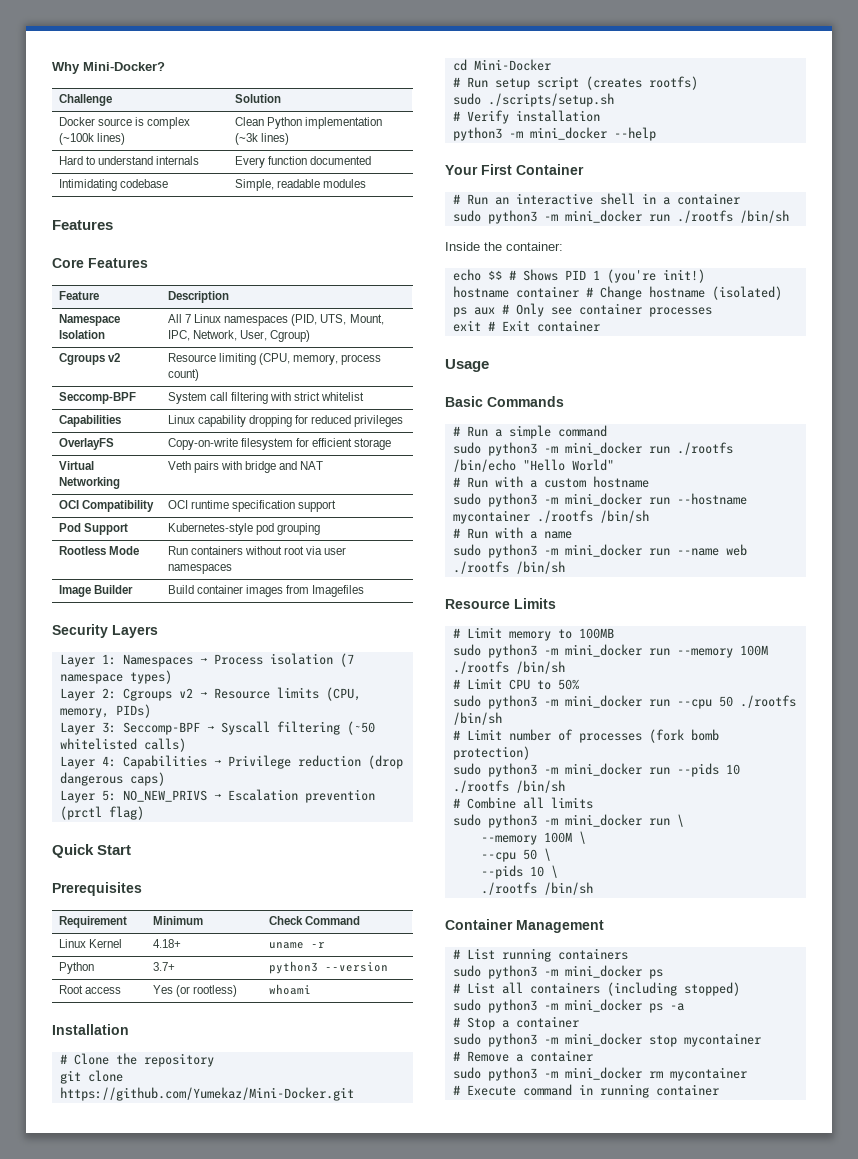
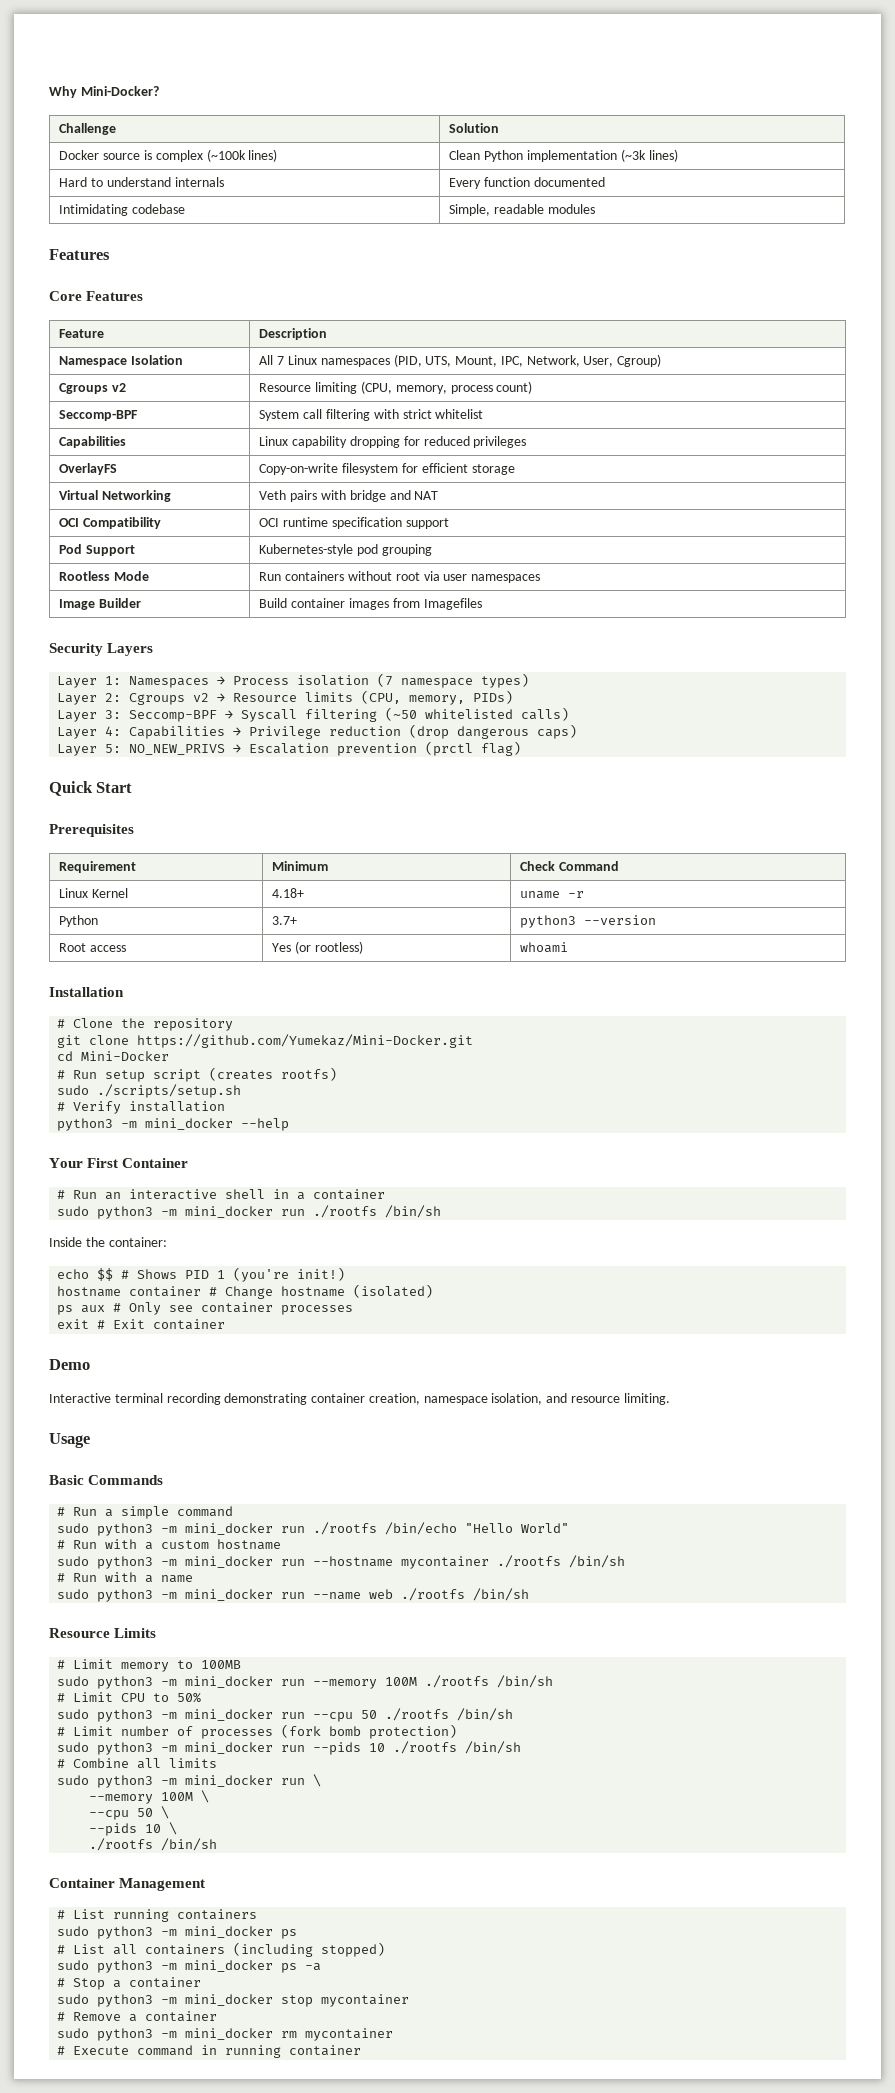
(600, 326) none -> [49,1359,90,1370] [49,1393,670,1405] // Demo // Interactive terminal recording demonstrating container creation, namespace isolation, and resource limiting.

